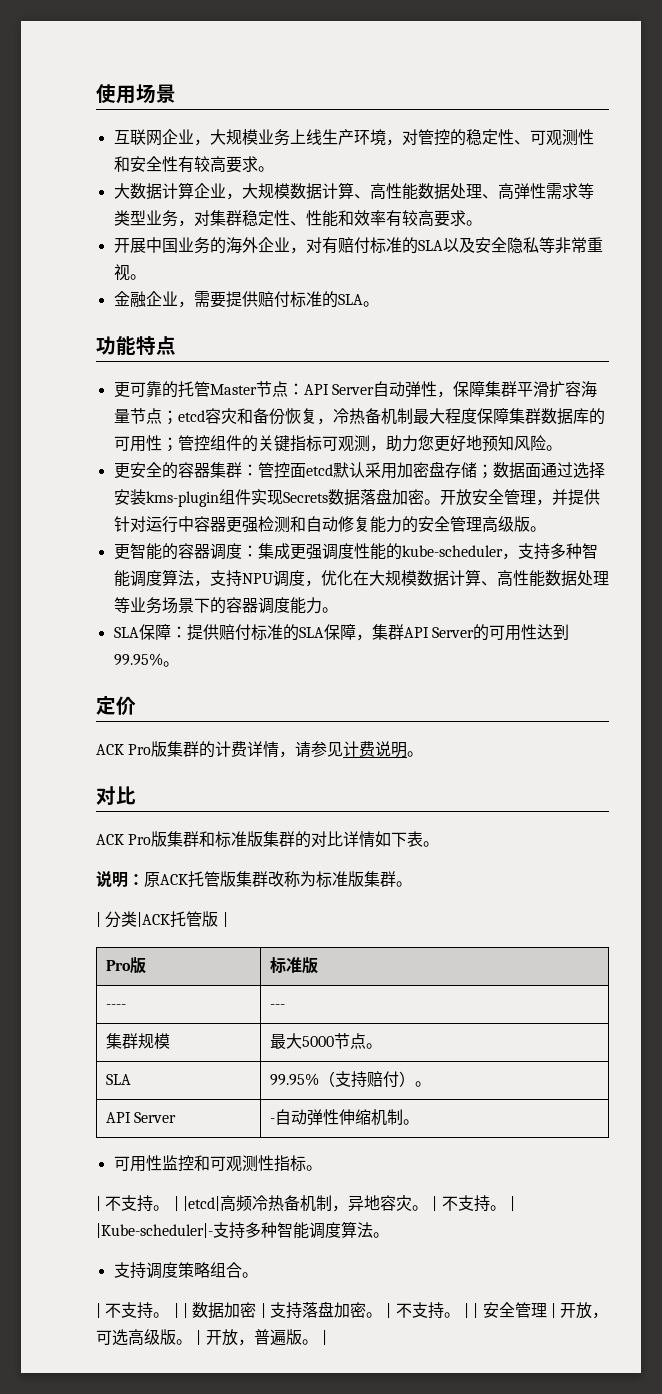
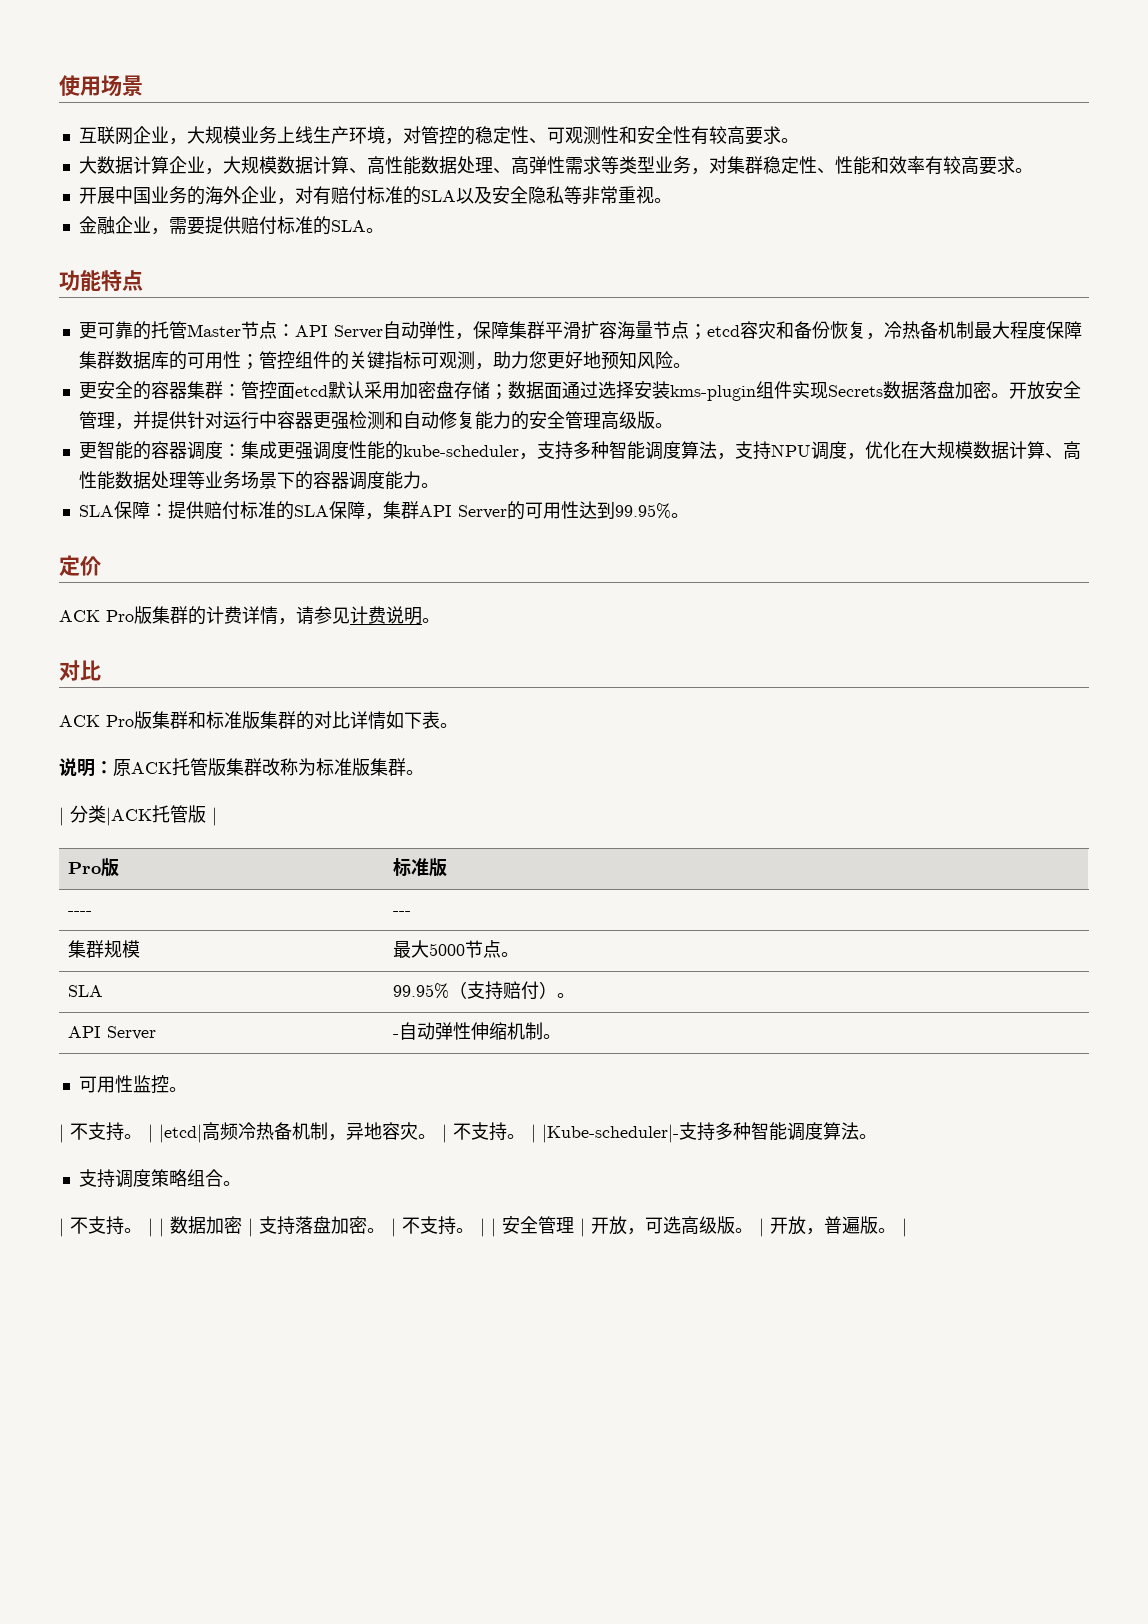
[193,1155,306,1172] 和可观测性指标 -> (169, 1084) none

